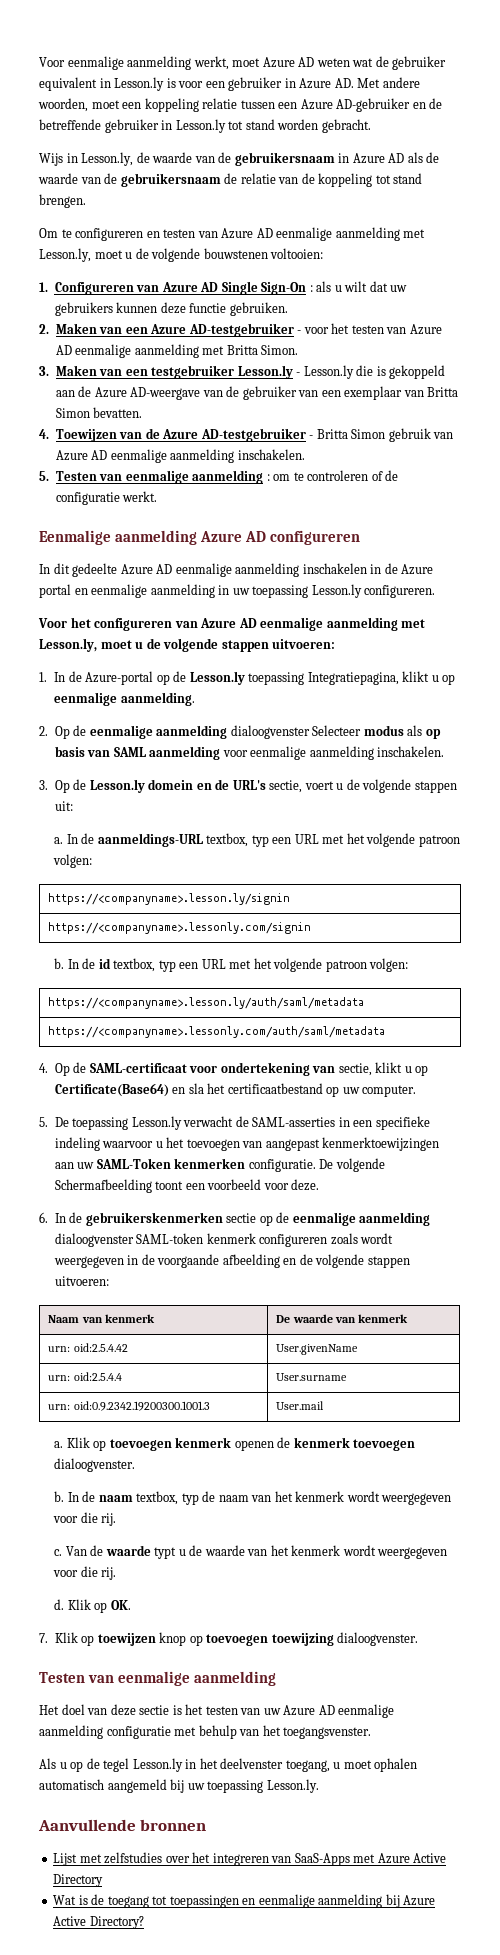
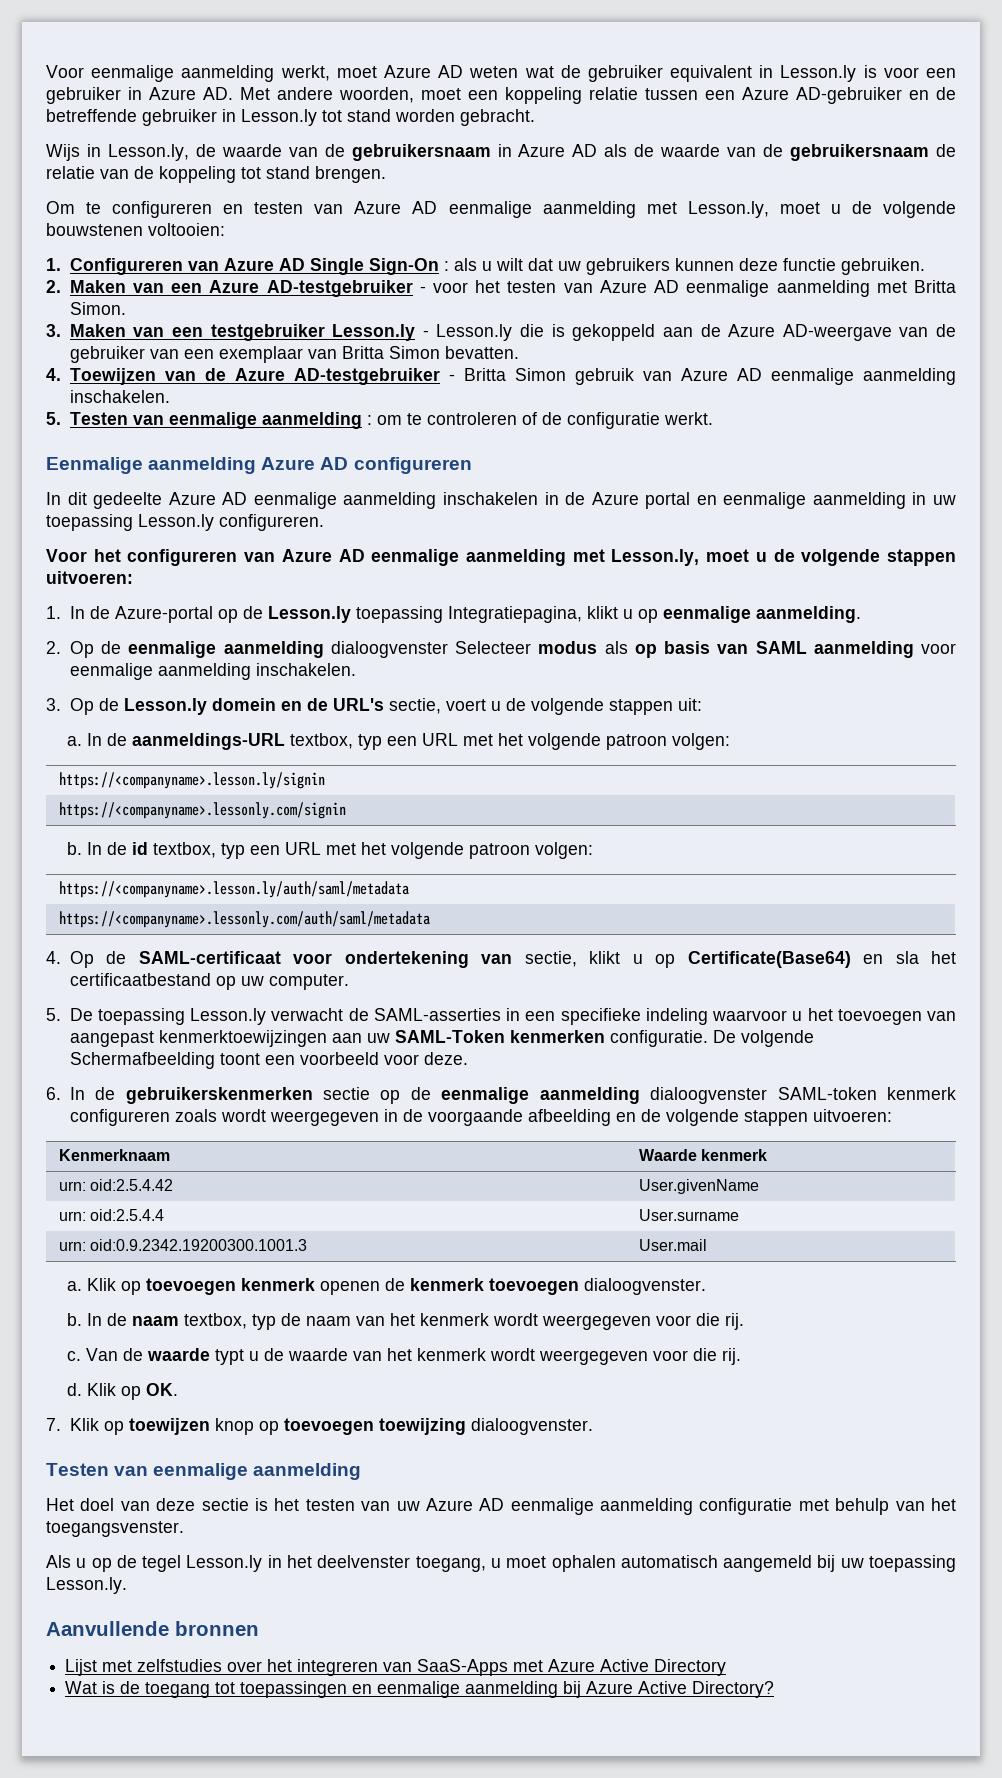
[48,1314,155,1323] [276,1314,356,1323] Naam van kenmerk | De waarde van -> [58,1149,170,1161] [638,1149,697,1161] Kenmerknaam | Waarde

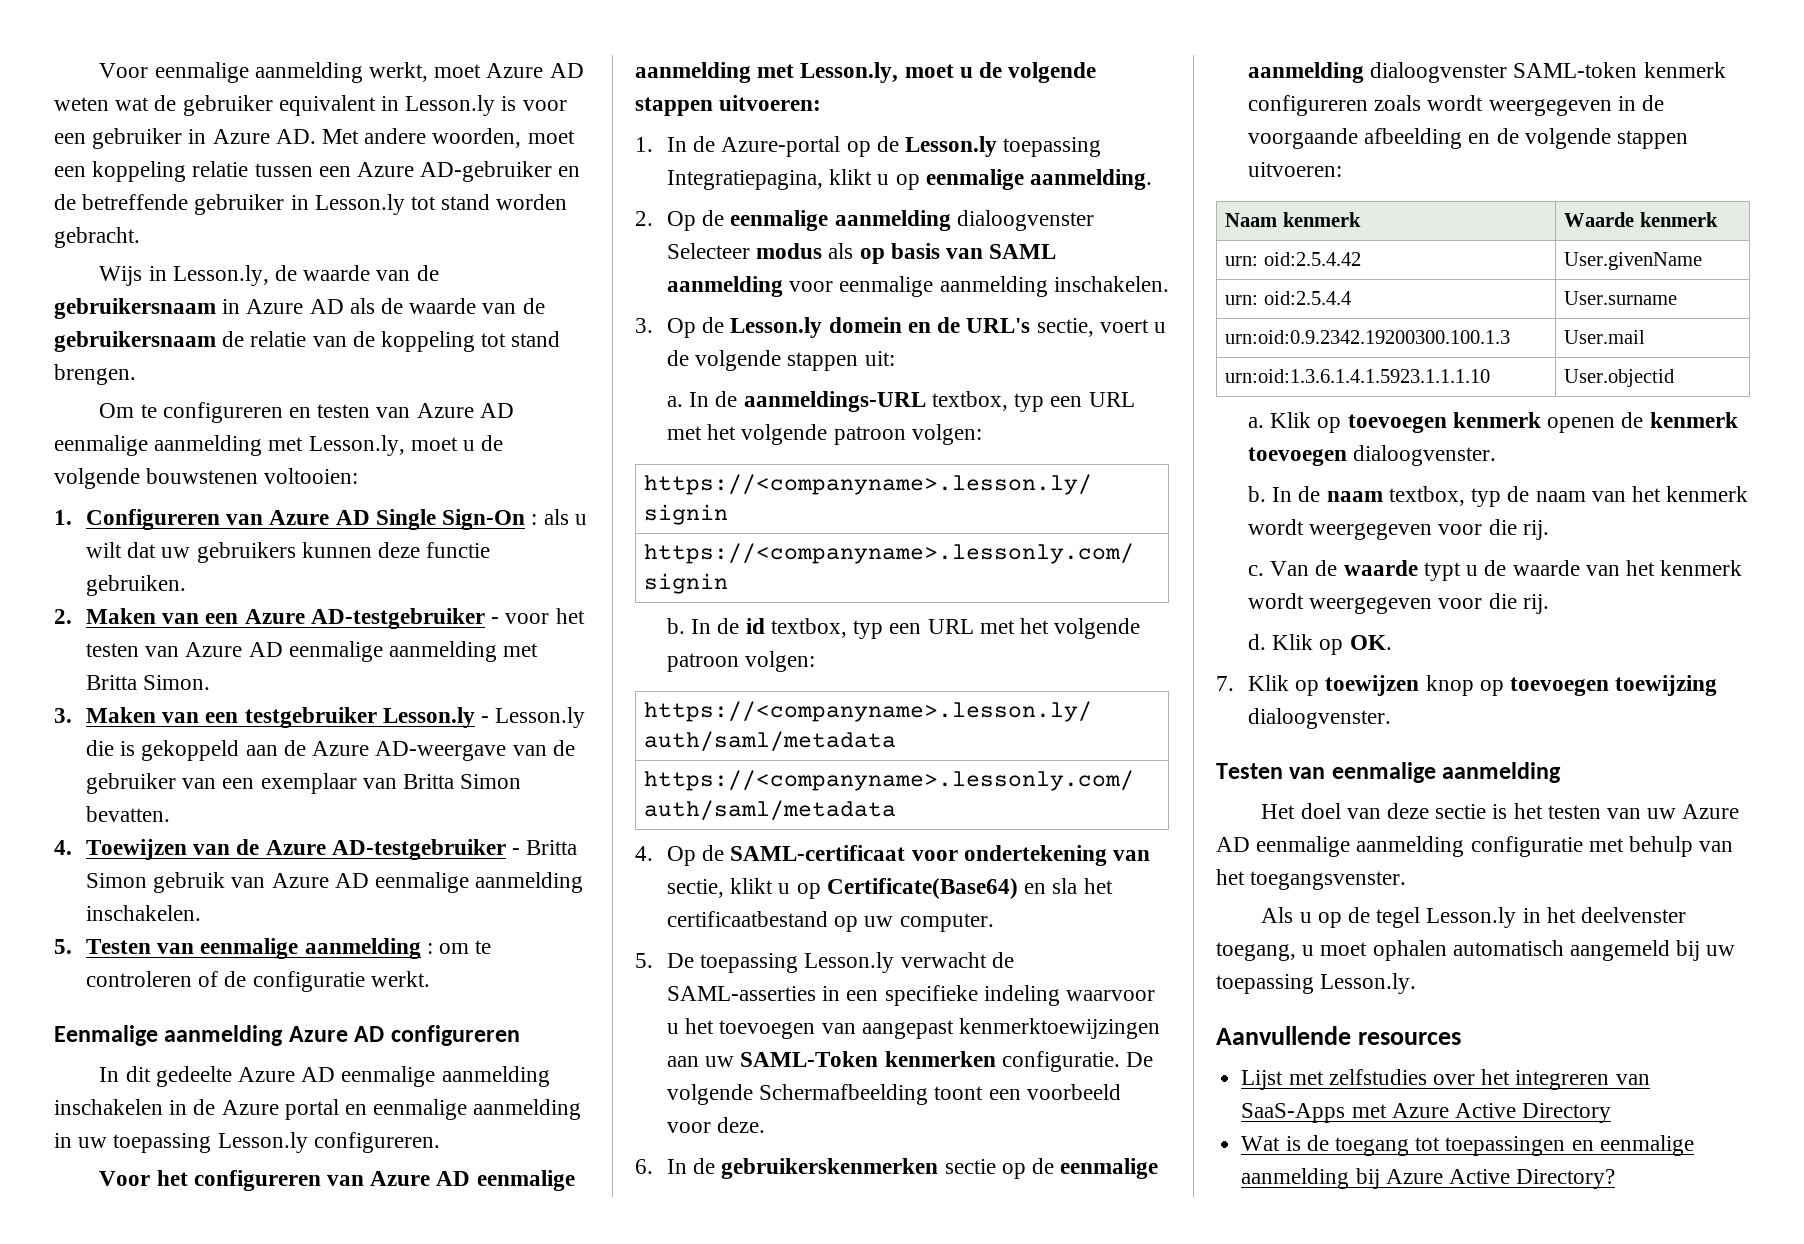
[58,1149,170,1161] Kenmerknaam -> [1225,212,1361,227] Naam kenmerk
[58,1239,308,1251] urn: oid:0.9.2342.19200300.1001.3 -> [1225,330,1511,344] urn:oid:0.9.2342.19200300.100.1.3
(707, 1245) none -> [1225,369,1491,383] [1564,369,1675,387] // urn:oid:1.3.6.1.4.1.5923.1.1.1.10 | User.objectid
[175,1621,259,1636] bronnen -> [1357,1032,1461,1045] resources

